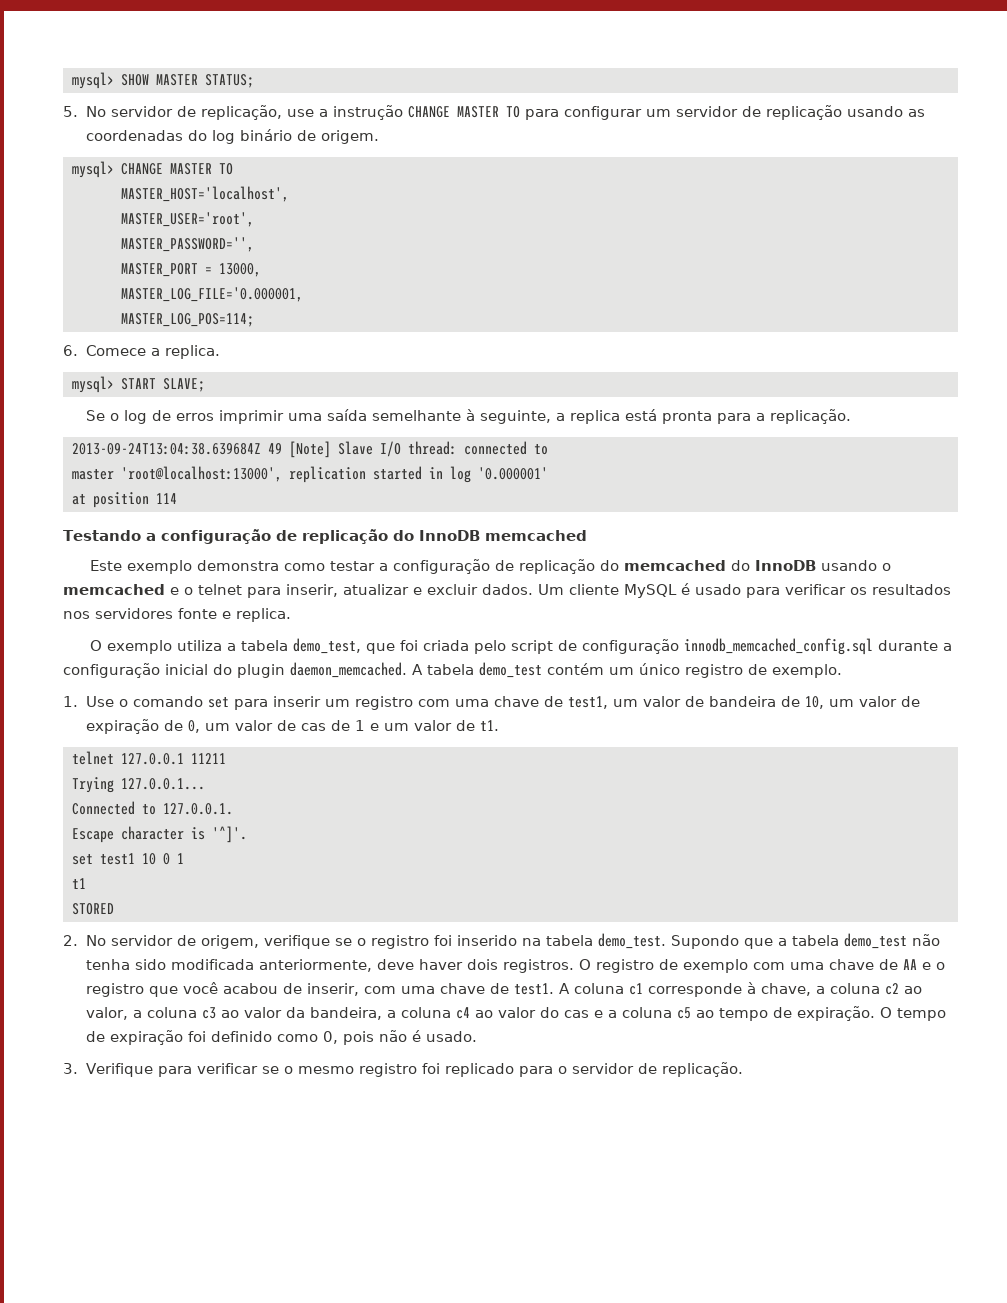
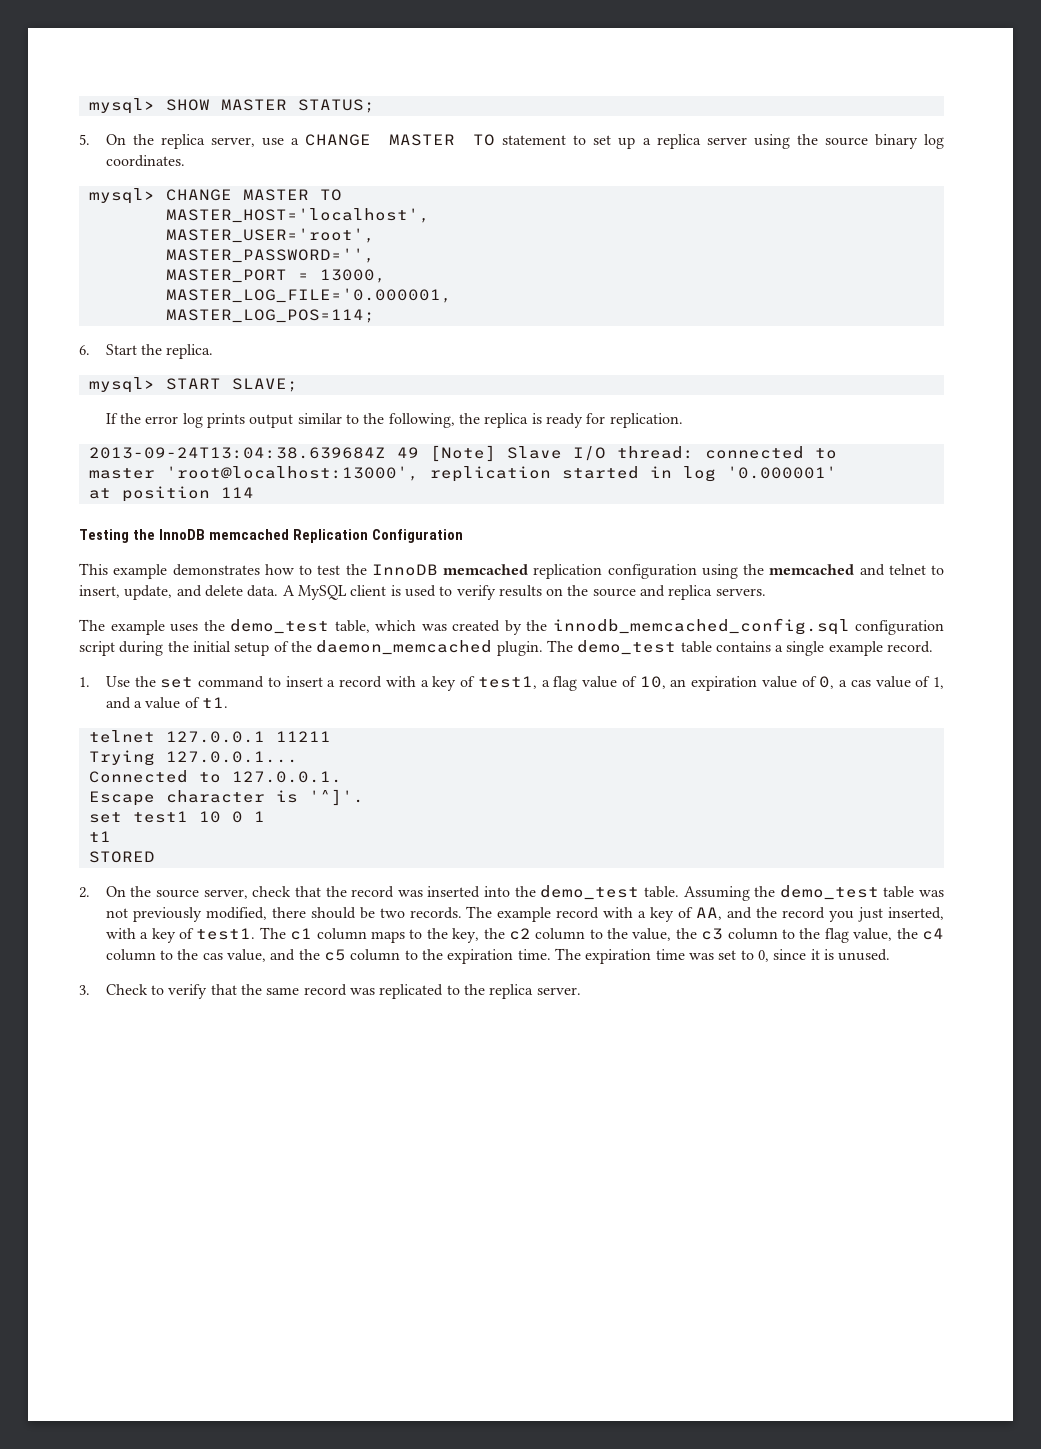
[86,105,283,120] No servidor de replicação, -> [105,134,255,149] On the replica server,
[333,105,926,120] [86,129,380,144] instrução CHANGE MASTER TO para configurar um servidor de replicação usando as coordenadas do log binário de origem. -> [305,134,945,149] [105,155,185,167] CHANGE MASTER TO statement to set up a replica server using the source binary log coordinates.
[86,345,161,356] Comece a -> [105,344,163,355] Start the
[86,409,852,424] Se o log de erros imprimir uma saída semelhante à seguinte, a replica está pronta para a replicação. -> [105,413,683,428] If the error log prints output similar to the following, the replica is ready for replication.
[63,529,587,544] [89,559,891,574] [63,583,951,598] [63,608,291,622] [89,638,952,655] [63,662,842,678] [63,696,921,710] [86,719,476,734] Testando a configuração de replicação do InnoDB memcached // Este exemplo demonstra como testar a configuração de replicação do memcached do InnoDB usando o memcached e o telnet para inserir, atualizar e excluir dados. Um cliente MySQL é usado para verificar os resultados nos servidores fonte e replica. // O exemplo utiliza a tabela demo_test, que foi criada pelo script de configuração innodb_memcached_config.sql durante a configuração inicial do plugin daemon_memcached. A tabela demo_test contém um único registro de exemplo. // 1. Use o comando set para inserir um registro com uma chave de test1, um valor de bandeira de 10, um valor de expiração de 0, um valor de cas de 1 e um valor de -> [79,529,463,543] [79,563,944,579] [79,585,766,600] [79,618,944,635] [79,640,934,656] [79,676,944,691] [105,697,200,709] Testing the InnoDB memcached Replication Configuration // This example demonstrates how to test the InnoDB memcached replication configuration using the memcached and telnet to insert, update, and delete data. A MySQL client is used to verify results on the source and replica servers. // The example uses the demo_test table, which was created by the innodb_memcached_config.sql configuration script during the initial setup of the daemon_memcached plugin. The demo_test table contains a single example record. // 1. Use the set command to insert a record with a key of test1, a flag value of 10, an expiration value of 0, a cas value of 1, and a value of
[86,933,941,949] [86,959,946,973] [86,982,923,997] [86,1006,947,1021] [86,1030,478,1045] [63,1062,744,1077] No servidor de origem, verifique se o registro foi inserido na tabela demo_test. Supondo que a tabela demo_test não tenha sido modificada anteriormente, deve haver dois registros. O registro de exemplo com uma chave de AA e o registro que você acabou de inserir, com uma chave de test1. A coluna c1 corresponde à chave, a coluna c2 ao valor, a coluna c3 ao valor da bandeira, a coluna c4 ao valor do cas e a coluna c5 ao tempo de expiração. O tempo de expiração foi definido como 0, pois não é usado. // 3. Verifique para verificar se o mesmo registro foi replicado para o servidor de replicação. -> [105,885,944,901] [105,906,944,922] [105,927,944,943] [105,948,891,964] [79,984,581,999] On the source server, check that the record was inserted into the demo_test table. Assuming the demo_test table was not previously modified, there should be two records. The example record with a key of AA, and the record you just inserted, with a key of test1. The c1 column maps to the key, the c2 column to the value, the c3 column to the flag value, the c4 column to the cas value, and the c5 column to the expiration time. The expiration time was set to 0, since it is unused. // 3. Check to verify that the same record was replicated to the replica server.

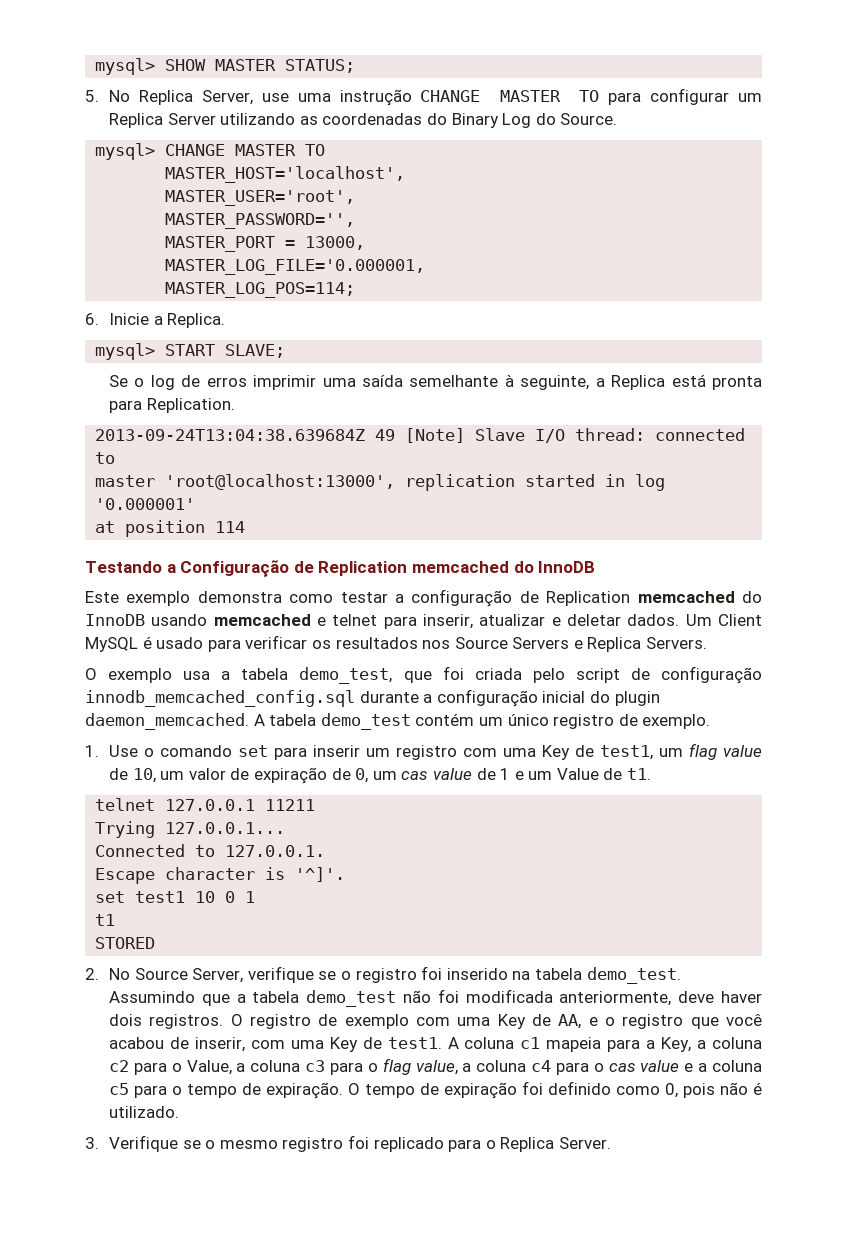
[105,134,945,149] [105,155,185,167] On the replica server, use a CHANGE MASTER TO statement to set up a replica server using the source binary log coordinates. -> [109,88,763,106] [109,113,618,128] No Replica Server, use uma instrução CHANGE MASTER TO para configurar um Replica Server utilizando as coordenadas do Binary Log do Source.
[105,344,214,359] Start the replica. -> [109,313,226,328] Inicie a Replica.
[105,413,683,428] If the error log prints output similar to the following, the replica is ready for replication. -> [109,374,762,390] [109,398,235,413] Se o log de erros imprimir uma saída semelhante à seguinte, a Replica está pronta para Replication.
[79,529,463,543] [79,563,944,579] [79,585,766,600] [79,618,944,635] [79,640,934,656] [79,676,944,691] [105,697,200,709] Testing the InnoDB memcached Replication Configuration // This example demonstrates how to test the InnoDB memcached replication configuration using the memcached and telnet to insert, update, and delete data. A MySQL client is used to verify results on the source and replica servers. // The example uses the demo_test table, which was created by the innodb_memcached_config.sql configuration script during the initial setup of the daemon_memcached plugin. The demo_test table contains a single example record. // 1. Use the set command to insert a record with a key of test1, a flag value of 10, an expiration value of 0, a cas value of 1, and a value of -> [85,560,596,577] [85,589,762,607] [85,614,763,629] [85,635,708,652] [85,666,762,684] [85,689,660,707] [85,713,711,730] [85,743,762,760] [109,767,623,784] Testando a Configuração de Replication memcached do InnoDB // Este exemplo demonstra como testar a configuração de Replication memcached do InnoDB usando memcached e telnet para inserir, atualizar e deletar dados. Um Client MySQL é usado para verificar os resultados nos Source Servers e Replica Servers. // O exemplo usa a tabela demo_test, que foi criada pelo script de configuração innodb_memcached_config.sql durante a configuração inicial do plugin daemon_memcached. A tabela demo_test contém um único registro de exemplo. // 1. Use o comando set para inserir um registro com uma Key de test1, um flag value de 10, um valor de expiração de 0, um cas value de 1 e um Value de
[105,885,944,901] [105,906,944,922] [105,927,944,943] [105,948,891,964] [79,984,581,999] On the source server, check that the record was inserted into the demo_test table. Assuming the demo_test table was not previously modified, there should be two records. The example record with a key of AA, and the record you just inserted, with a key of test1. The c1 column maps to the key, the c2 column to the value, the c3 column to the flag value, the c4 column to the cas value, and the c5 column to the expiration time. The expiration time was set to 0, since it is unused. // 3. Check to verify that the same record was replicated to the replica server. -> [109,966,681,984] [109,989,762,1007] [109,1014,762,1029] [109,1037,762,1052] [109,1058,762,1075] [109,1081,762,1099] [109,1106,180,1118] [85,1135,611,1152] No Source Server, verifique se o registro foi inserido na tabela demo_test. Assumindo que a tabela demo_test não foi modificada anteriormente, deve haver dois registros. O registro de exemplo com uma Key de AA, e o registro que você acabou de inserir, com uma Key de test1. A coluna c1 mapeia para a Key, a coluna c2 para o Value, a coluna c3 para o flag value, a coluna c4 para o cas value e a coluna c5 para o tempo de expiração. O tempo de expiração foi definido como 0, pois não é utilizado. // 3. Verifique se o mesmo registro foi replicado para o Replica Server.

